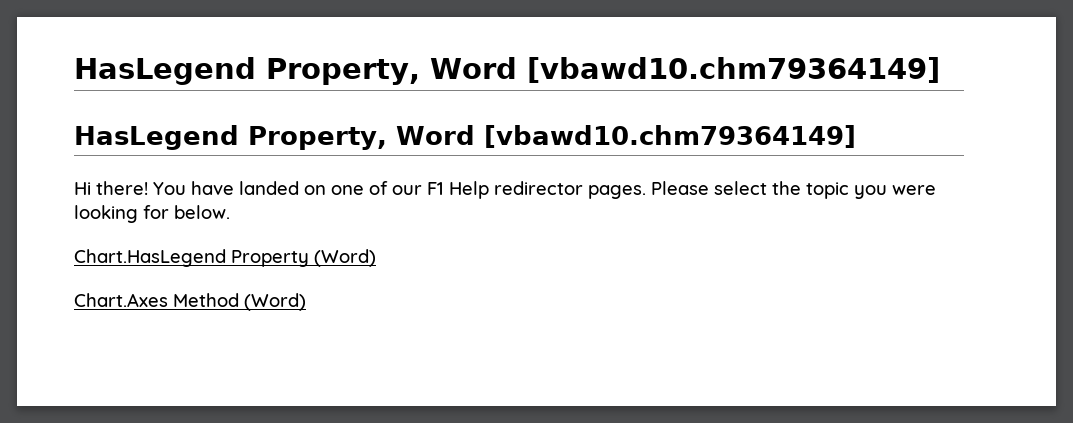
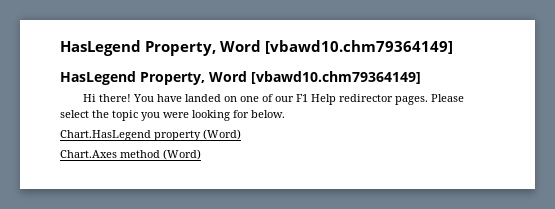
[231,250,309,267] Property -> [154,130,201,141] property
[173,293,239,307] Method -> [120,150,160,158] method

